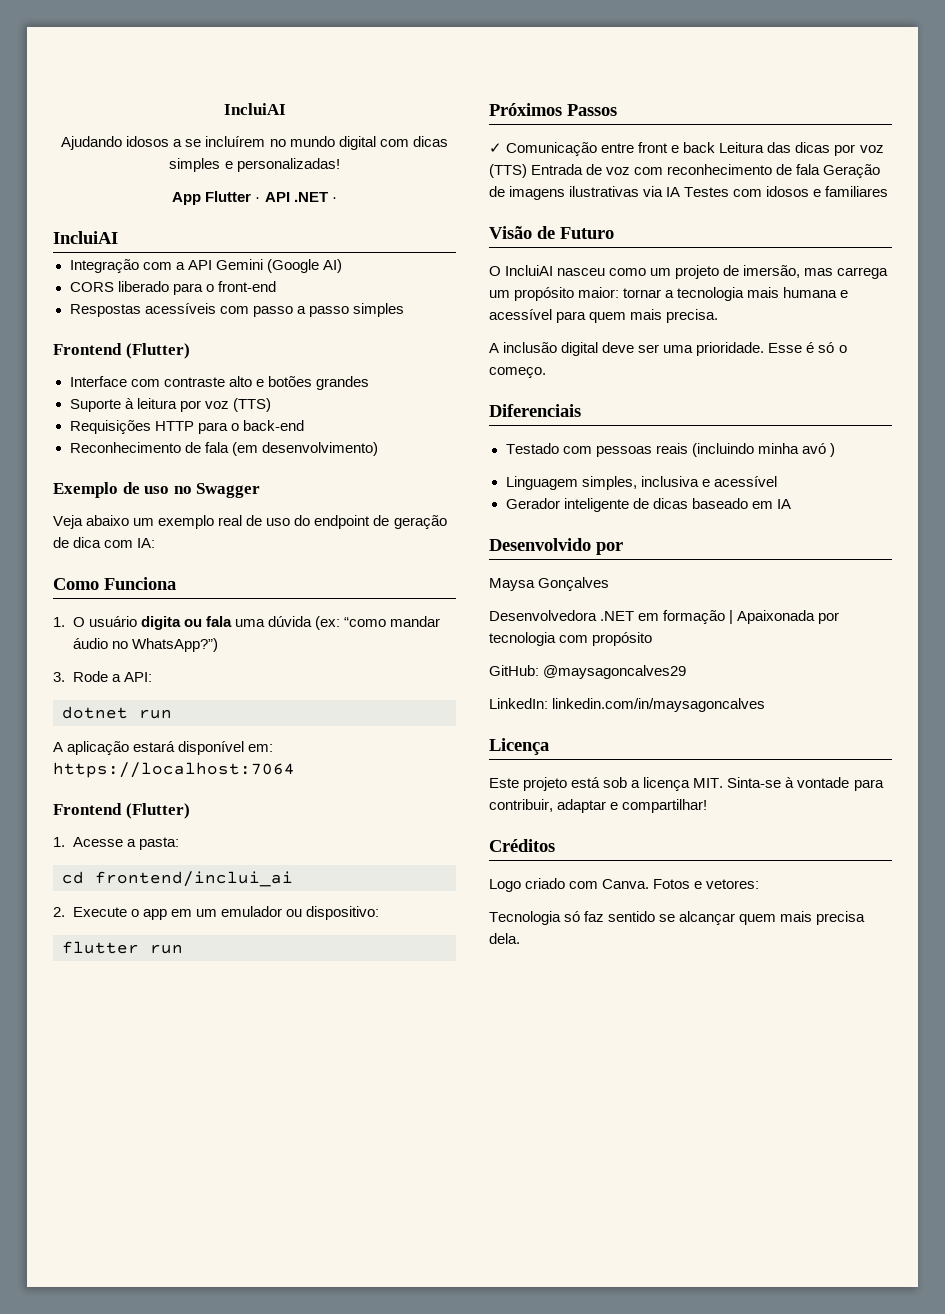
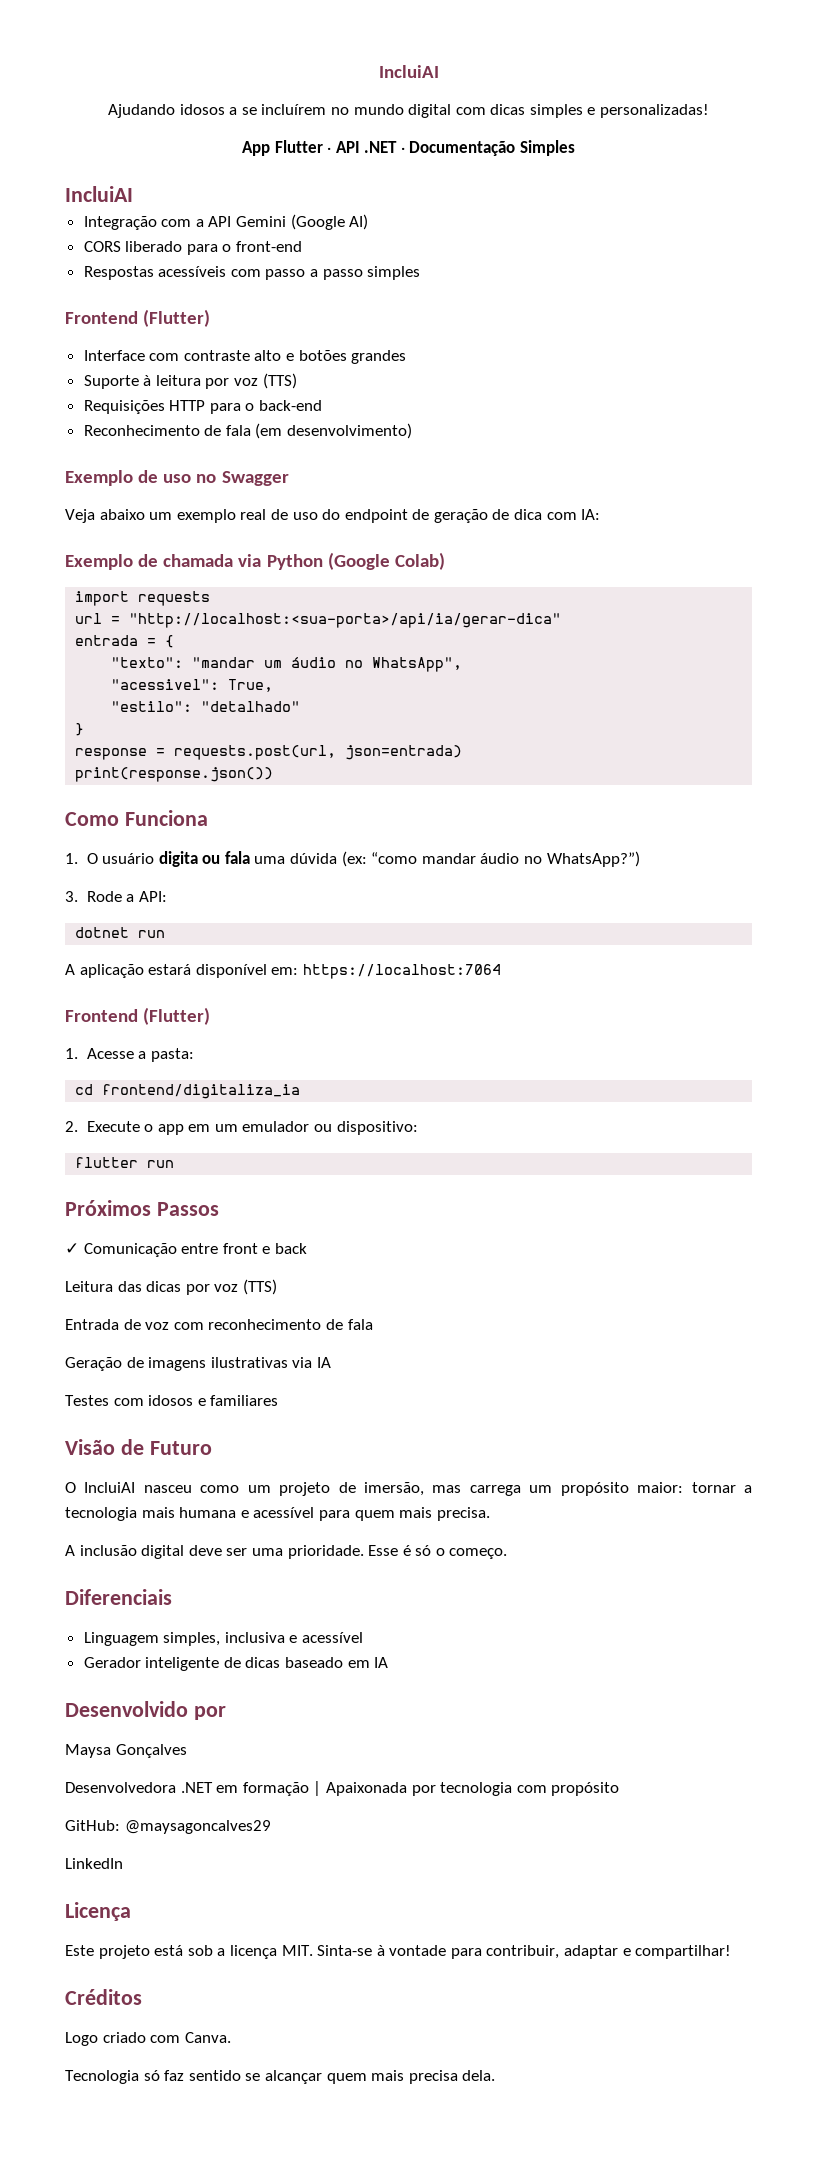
(337, 199) none -> [409,140,576,156] Documentação Simples
(156, 543) none -> [65,552,445,570] [75,591,211,606] [75,613,562,628] [75,635,175,648] [111,657,463,672] [111,679,274,692] [111,701,301,712] [75,723,85,736] [75,745,463,760] [75,767,274,782] // Exemplo de chamada via Python (Google Colab) // import requests // url = "http://localhost:<sua-porta>/api/ia/gerar-dica" // entrada = { // "texto": "mandar um áudio no WhatsApp", // "acessivel": True, // "estilo": "detalhado" // } // response = requests.post(url, json=entrada) // print(response.json())
[95,871,293,887] frontend/inclui_ai -> [102,1084,301,1099] frontend/digitaliza_ia
(716, 147) none -> (307, 1248) //
(527, 171) none -> (277, 1287) //
(821, 169) none -> (373, 1324) //
(681, 192) none -> (331, 1362) //
[505,443,835,457] // Testado com pessoas reais (incluindo minha avó ) -> (172, 1597) none
[489,698,766,712] LinkedIn: linkedin.com/in/maysagoncalves -> [65,1858,123,1869] LinkedIn
[653,879,760,889] Fotos e vetores: -> (231, 2037) none

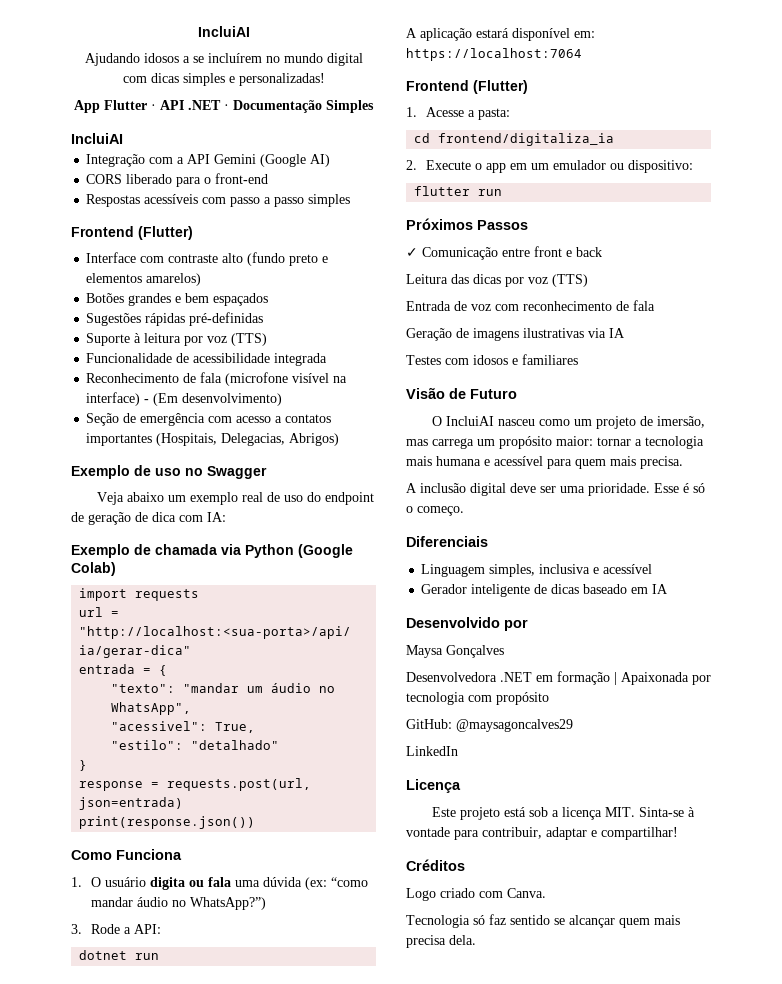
[286,350,407,364] e botões grandes -> [247,252,329,266] [86,273,202,286] [86,293,269,306] [86,312,264,326] (fundo preto e elementos amarelos) // Botões grandes e bem espaçados // Sugestões rápidas pré-definidas
[83,400,323,414] [83,423,413,439] Requisições HTTP para o back-end // Reconhecimento de fala (em desenvolvimento) -> [86,353,328,366] [86,372,348,386] [86,392,283,406] [86,413,332,426] [86,433,340,446] Funcionalidade de acessibilidade integrada // Reconhecimento de fala (microfone visível na interface) - (Em desenvolvimento) // Seção de emergência com acesso a contatos importantes (Hospitais, Delegacias, Abrigos)

